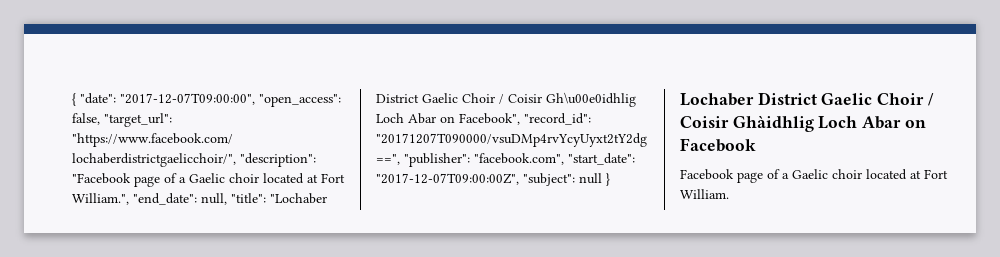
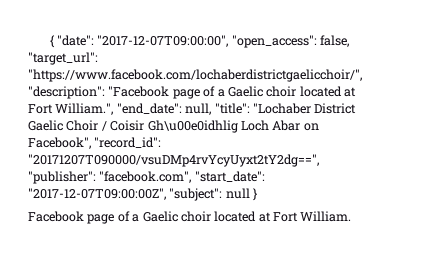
[680,92,934,106] [680,115,926,132] [680,138,756,152] // Lochaber District Gaelic Choir / Coisir Ghàidhlig Loch Abar on Facebook -> (258, 194) none

